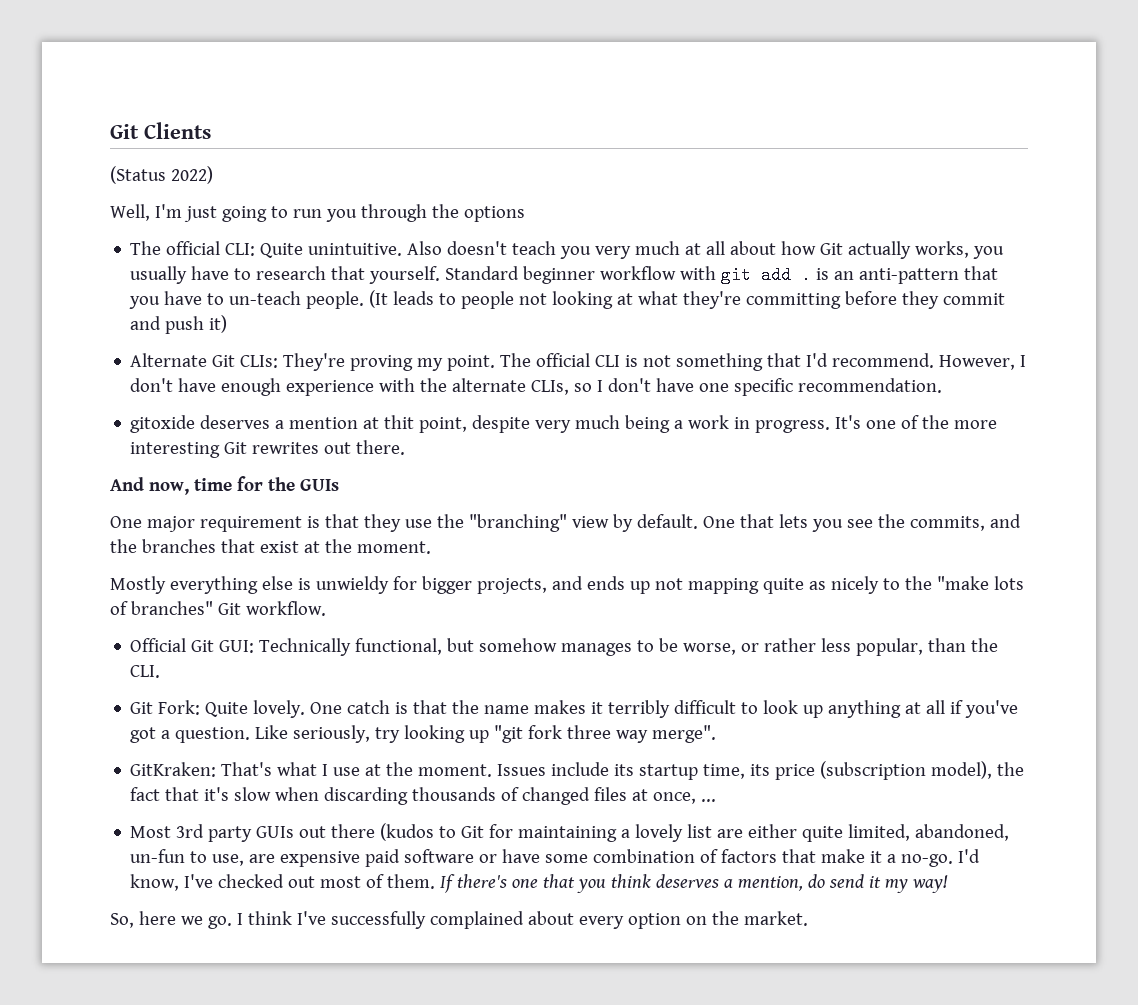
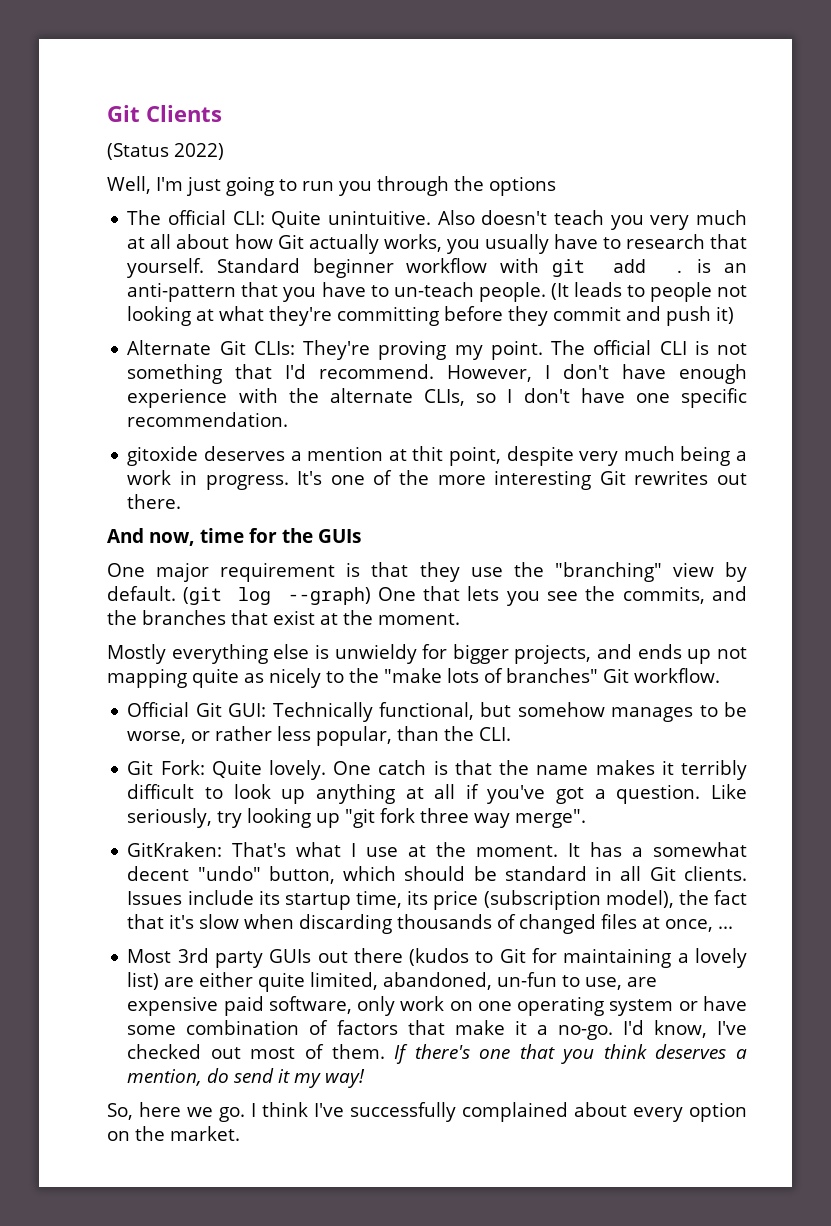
(698, 521) none -> [183,587,371,605] (git log --graph)
(493, 770) none -> [568,842,747,857] [127,866,747,884] It has a somewhat decent "undo" button, which should be standard in all Git clients.
[687,824,713,838] list -> [127,972,160,990] list)
[404,849,475,863] software -> [268,996,674,1016] software, only work on one operating system

